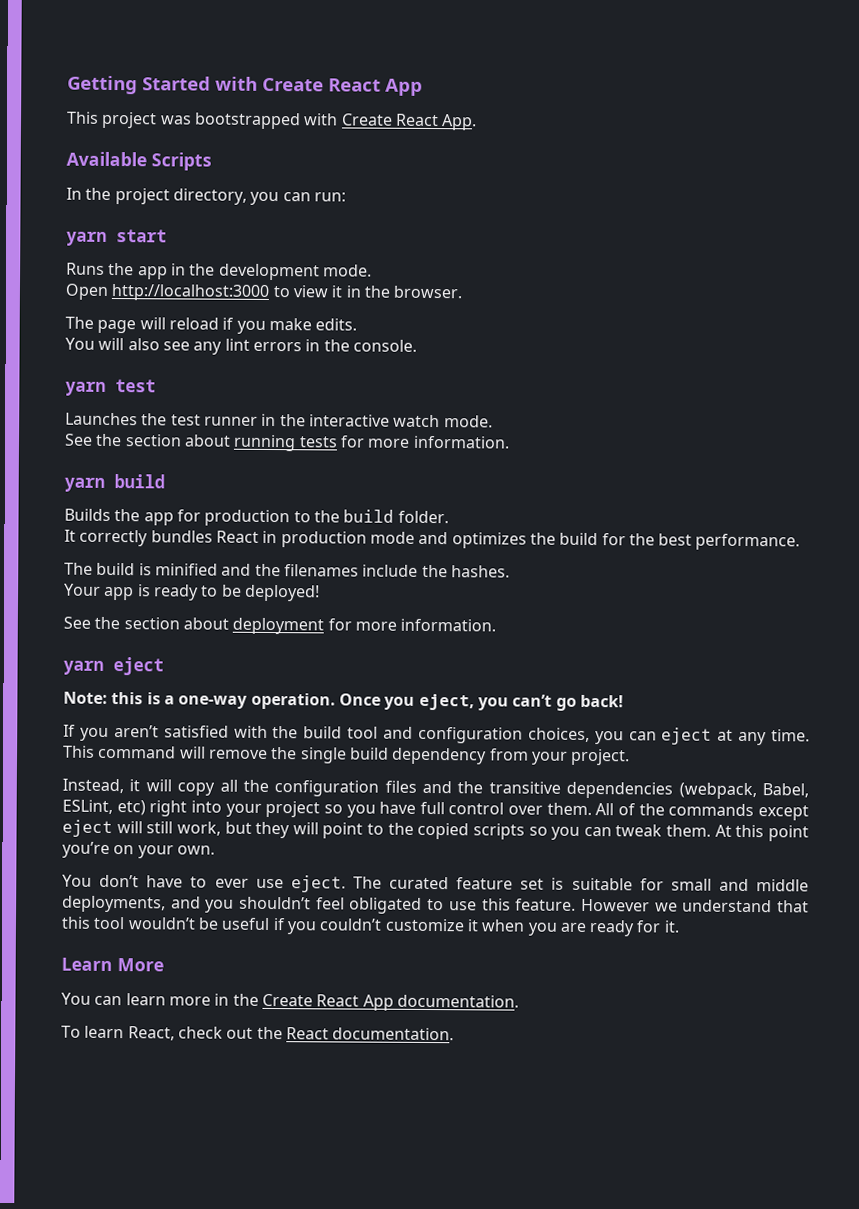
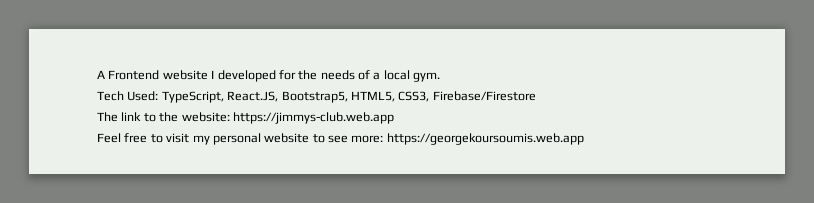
[67,75,423,96] [67,111,478,131] [66,151,212,171] [66,187,346,206] [66,229,167,246] [66,262,372,281] [65,283,464,301] [65,316,358,334] [65,337,417,355] [65,379,156,396] [65,412,493,428] [64,433,510,452] [64,474,165,492] [64,508,449,527] [64,529,801,551] [64,562,510,578] [64,583,320,602] [63,616,497,635] [63,657,164,676] [63,691,624,711] [63,724,810,746] [63,745,631,766] [62,778,809,800] [62,799,809,821] [62,819,810,842] [62,841,215,859] [62,874,809,893] [62,895,810,914] [61,916,680,937] [61,957,164,972] [61,992,519,1011] [61,1025,455,1041] Getting Started with Create React App // This project was bootstrapped with Create React App. // Available Scripts // In the project directory, you can run: // yarn start // Runs the app in the development mode. // Open http://localhost:3000 to view it in the browser. // The page will reload if you make edits. // You will also see any lint errors in the console. // yarn test // Launches the test runner in the interactive watch mode. // See the section about running tests for more information. // yarn build // Builds the app for production to the build folder. // It correctly bundles React in production mode and optimizes the build for the best performance. // The build is minified and the filenames include the hashes. // Your app is ready to be deployed! // See the section about deployment for more information. // yarn eject // Note: this is a one-way operation. Once you eject, you can’t go back! // If you aren’t satisfied with the build tool and configuration choices, you can eject at any time. This command will remove the single build dependency from your project. // Instead, it will copy all the configuration files and the transitive dependencies (webpack, Babel, ESLint, etc) right into your project so you have full control over them. All of the commands except eject will still work, but they will point to the copied scripts so you can tweak them. At this point you’re on your own. // You don’t have to ever use eject. The curated feature set is suitable for small and middle deployments, and you shouldn’t feel obligated to use this feature. However we understand that this tool wouldn’t be useful if you couldn’t customize it when you are ready for it. // Learn More // You can learn more in the Create React App documentation. // To learn React, check out the React documentation. -> [97,70,441,82] [97,91,536,103] [97,112,394,124] [97,133,584,145] A Frontend website I developed for the needs of a local gym. // Tech Used: TypeScript, React.JS, Bootstrap5, HTML5, CSS3, Firebase/Firestore // The link to the website: https://jimmys-club.web.app // Feel free to visit my personal website to see more: https://georgekoursoumis.web.app

